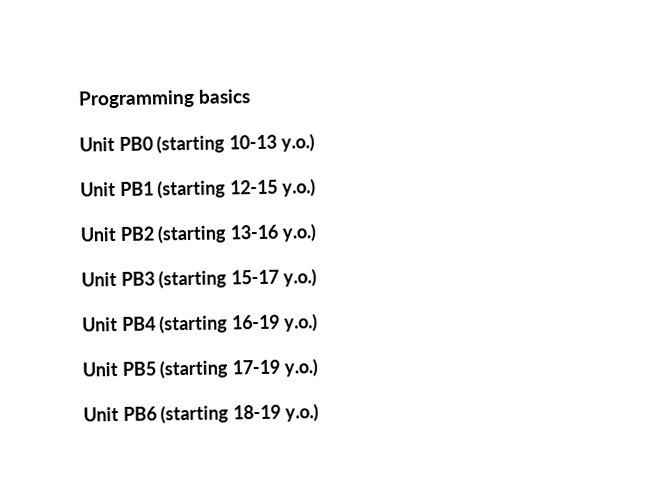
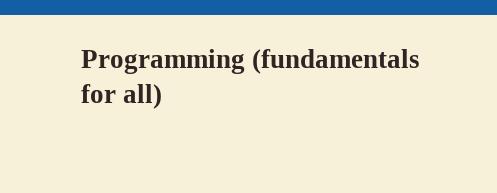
[198,89,251,104] [79,133,315,154] [80,178,316,199] [80,223,317,244] [81,268,317,289] [82,313,318,334] [82,358,318,379] [83,403,319,424] basics // Unit PB0 (starting 10-13 y.o.) // Unit PB1 (starting 12-15 y.o.) // Unit PB2 (starting 13-16 y.o.) // Unit PB3 (starting 15-17 y.o.) // Unit PB4 (starting 16-19 y.o.) // Unit PB5 (starting 17-19 y.o.) // Unit PB6 (starting 18-19 y.o.) -> [252,49,421,74] [81,84,163,109] (fundamentals for all)

